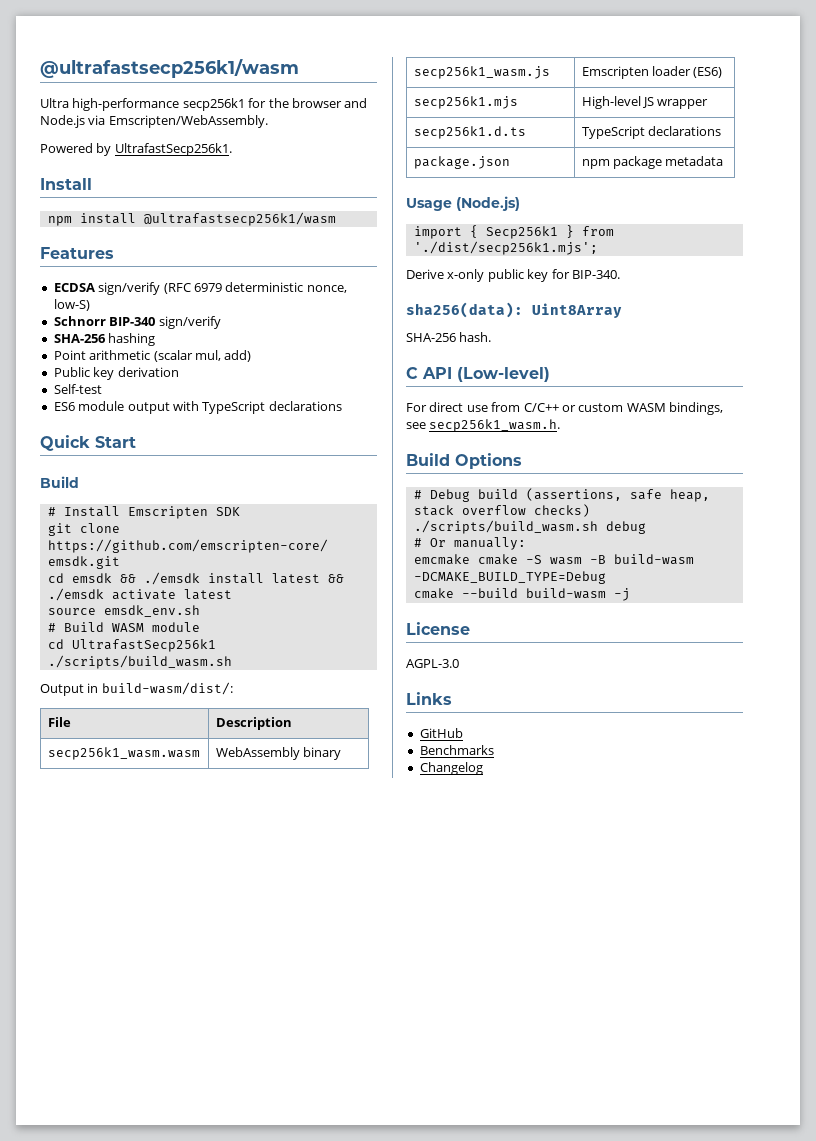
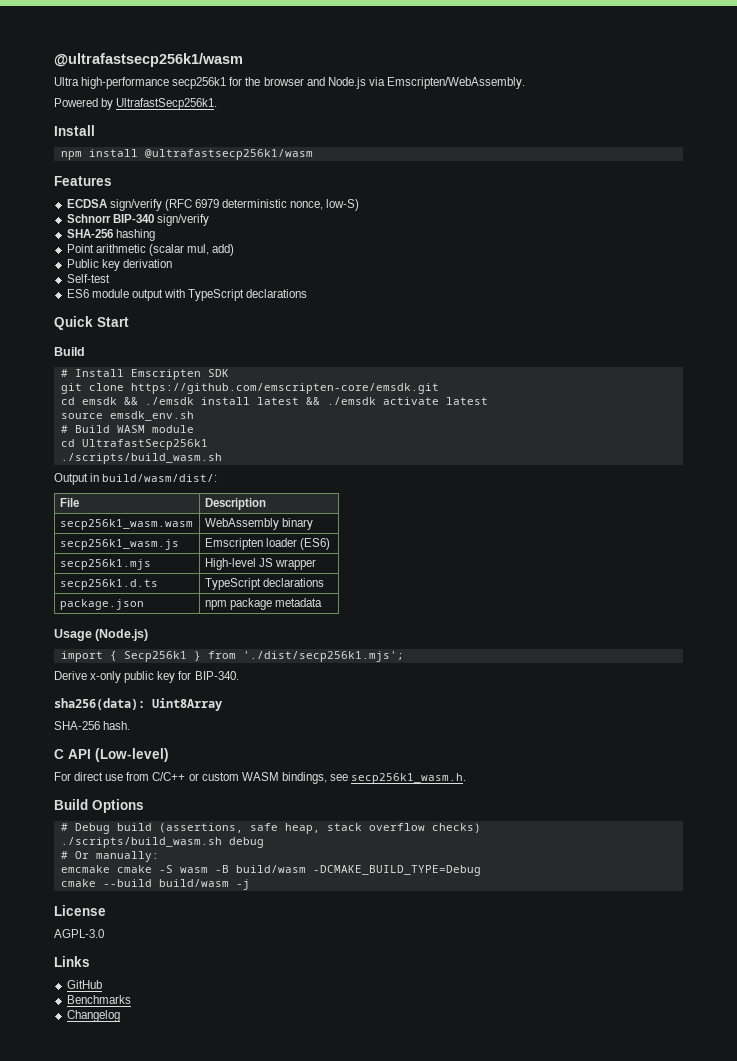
[101,682,233,695] build-wasm/dist/: -> [102,474,218,482] build/wasm/dist/:
[613,554,694,565] build-wasm -> [235,865,306,873] build/wasm
[525,588,606,599] build-wasm -> [158,879,229,887] build/wasm

